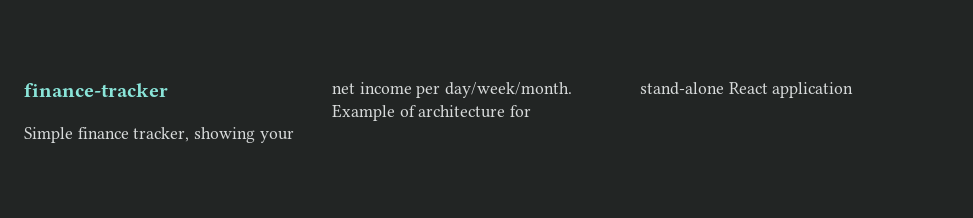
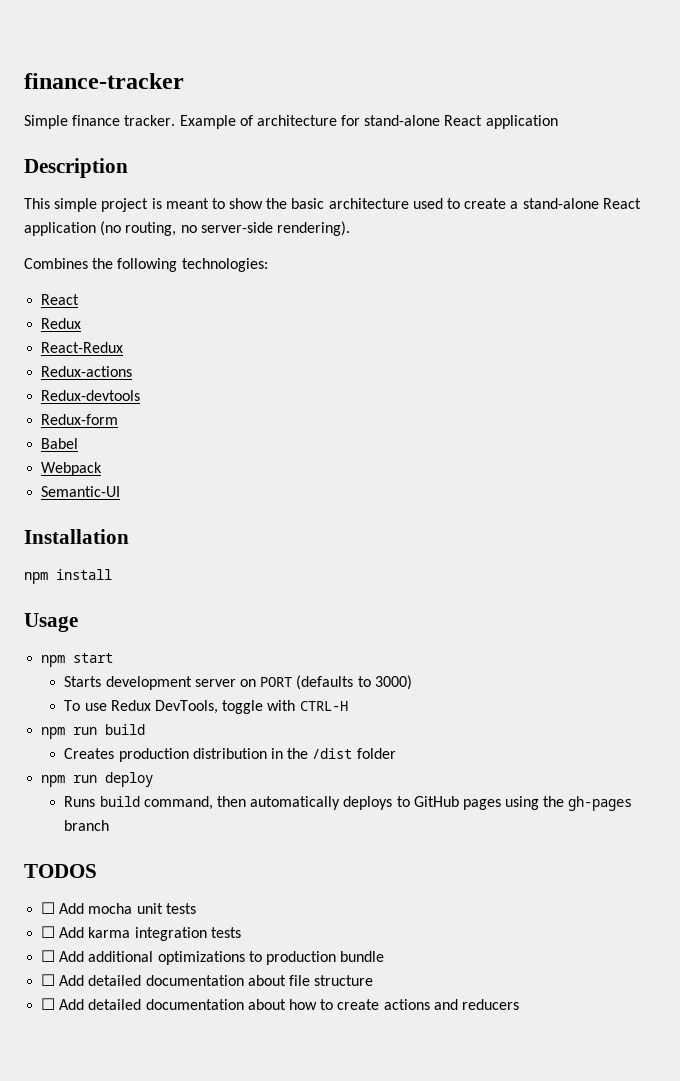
[133,127,294,143] [332,82,573,98] tracker, showing your net income per day/week/month. -> [124,115,176,126] tracker.
(854, 90) none -> [24,158,128,178] [24,198,641,212] [24,221,350,236] [24,258,268,272] [41,294,80,305] [41,318,82,329] [41,342,124,353] [41,366,133,377] [41,390,141,401] [41,414,119,425] [41,438,79,449] [41,462,103,476] [41,486,121,497] [24,529,129,544] [24,569,112,584] [24,613,78,632] [41,653,114,667] [64,675,412,690] [64,700,348,714] [41,724,146,739] [64,748,396,762] [41,772,154,787] [64,796,633,811] [64,820,110,831] [24,864,97,878] [41,902,196,914] [41,926,241,941] [41,950,385,965] [41,974,374,986] [41,998,519,1010] // Description // This simple project is meant to show the basic architecture used to create a stand-alone React application (no routing, no server-side rendering). // Combines the following technologies: // React // Redux // React-Redux // Redux-actions // Redux-devtools // Redux-form // Babel // Webpack // Semantic-UI // Installation // npm install // Usage // npm start // Starts development server on PORT (defaults to 3000) // To use Redux DevTools, toggle with CTRL-H // npm run build // Creates production distribution in the /dist folder // npm run deploy // Runs build command, then automatically deploys to GitHub pages using the gh-pages branch // TODOS // ☐ Add mocha unit tests // ☐ Add karma integration tests // ☐ Add additional optimizations to production bundle // ☐ Add detailed documentation about file structure // ☐ Add detailed documentation about how to create actions and reducers

